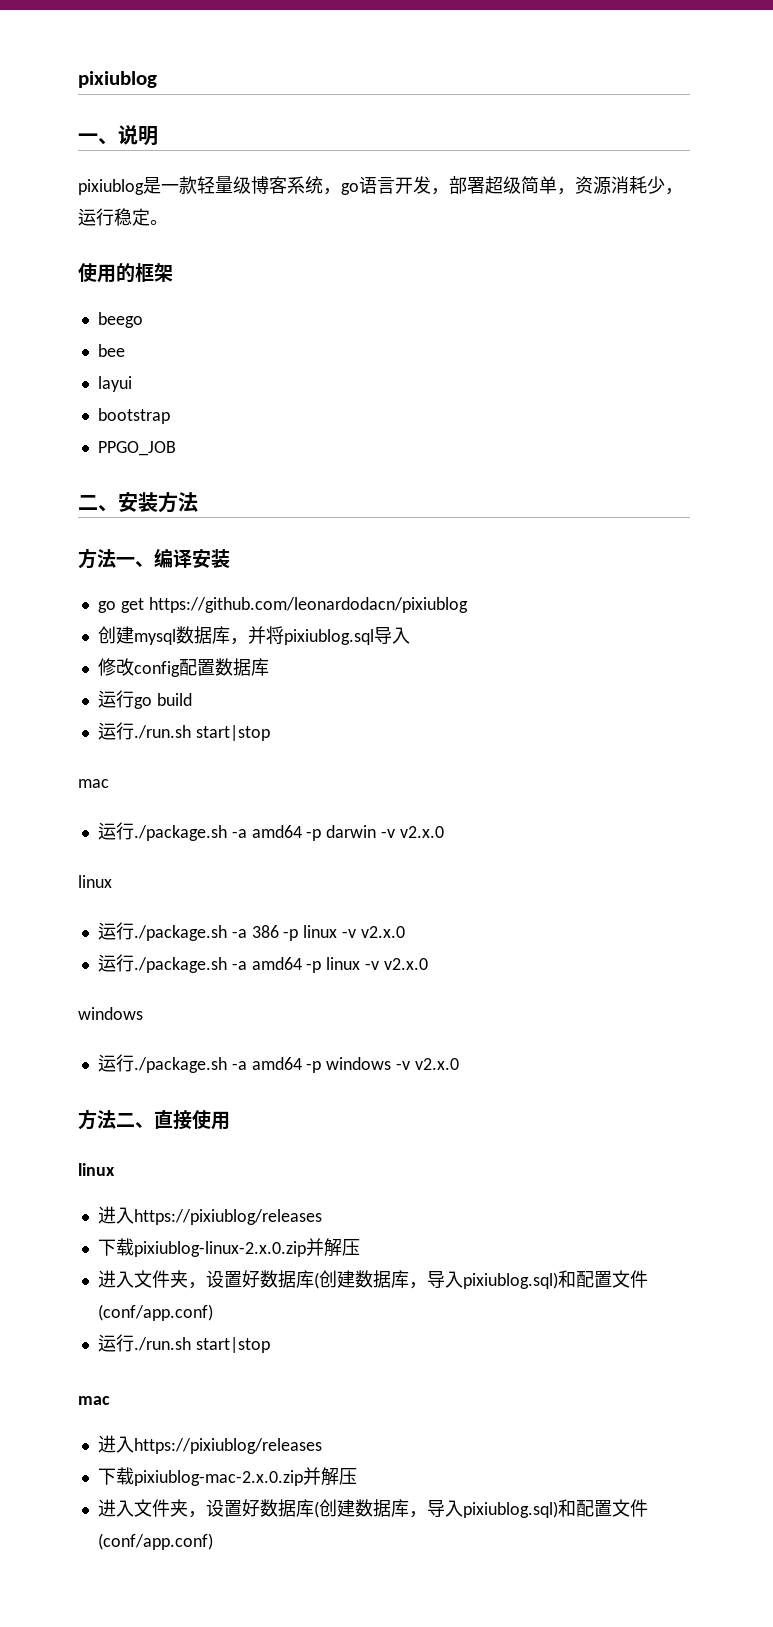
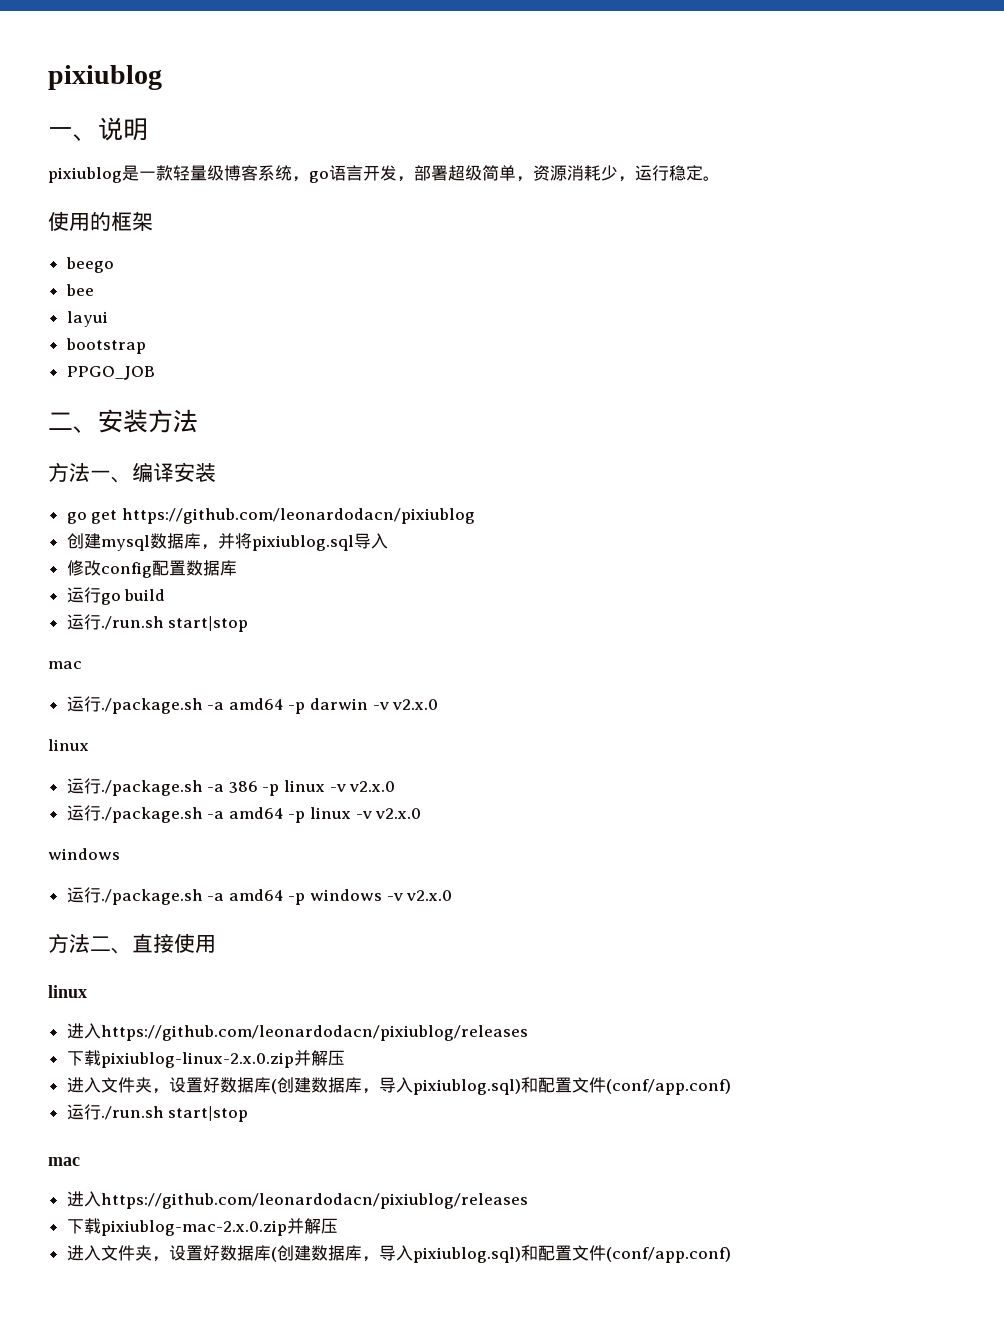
[133,1209,322,1225] https://pixiublog/releases -> [100,1025,528,1041] https://github.com/leonardodacn/pixiublog/releases
[133,1438,322,1454] https://pixiublog/releases -> [100,1193,528,1209] https://github.com/leonardodacn/pixiublog/releases

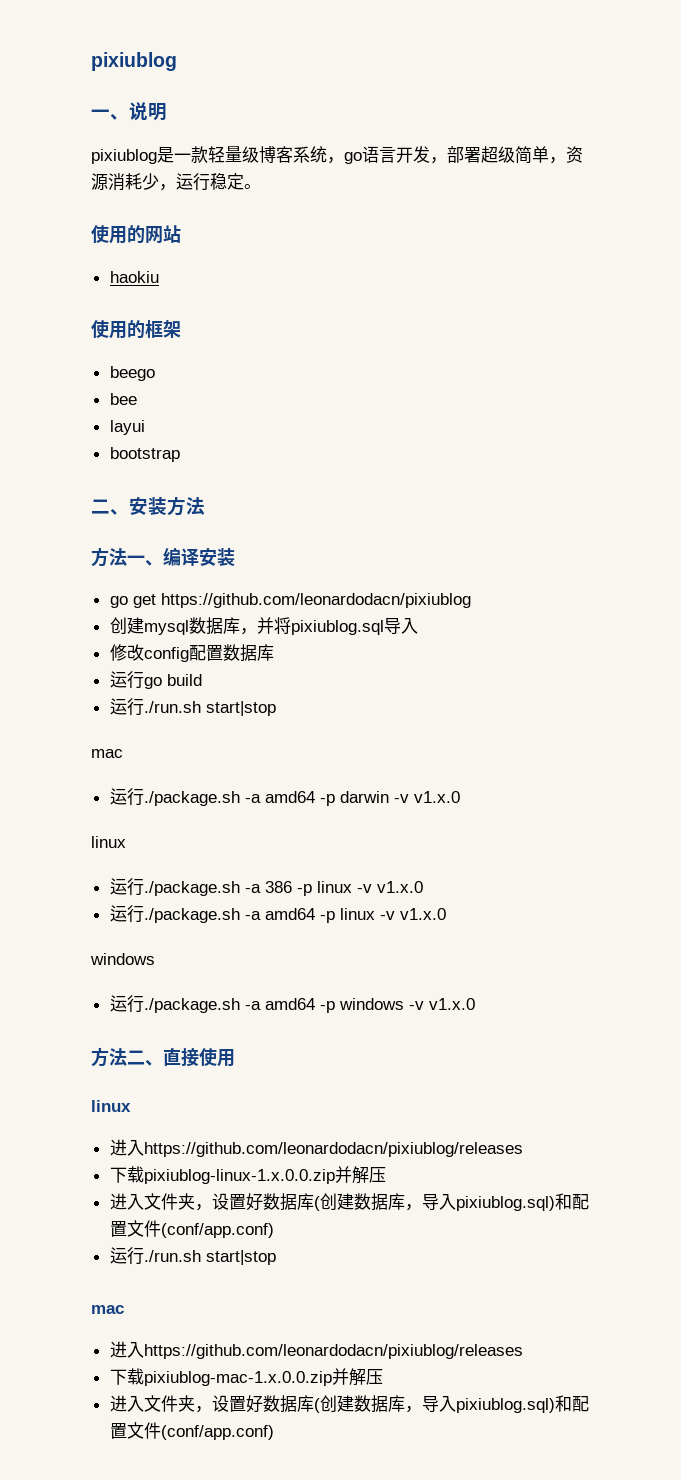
(720, 178) none -> [91,225,181,244] [109,271,159,283] // 使用的网站 // haokiu
[66,366,155,380] // PPGO_JOB -> (180, 454) none
[392,699,439,710] v2.x.0 -> [413,791,460,803] v1.x.0
[349,781,396,792] v2.x.0 -> [376,881,423,893] v1.x.0
[375,808,422,819] v2.x.0 -> [399,908,446,920] v1.x.0
[406,890,453,901] v2.x.0 -> [428,998,475,1010] v1.x.0
[100,1052,294,1068] pixiublog-linux-2.x.0.zip -> [143,1169,335,1184] pixiublog-linux-1.x.0.0.zip
[100,1220,287,1236] pixiublog-mac-2.x.0.zip -> [143,1371,332,1386] pixiublog-mac-1.x.0.0.zip

